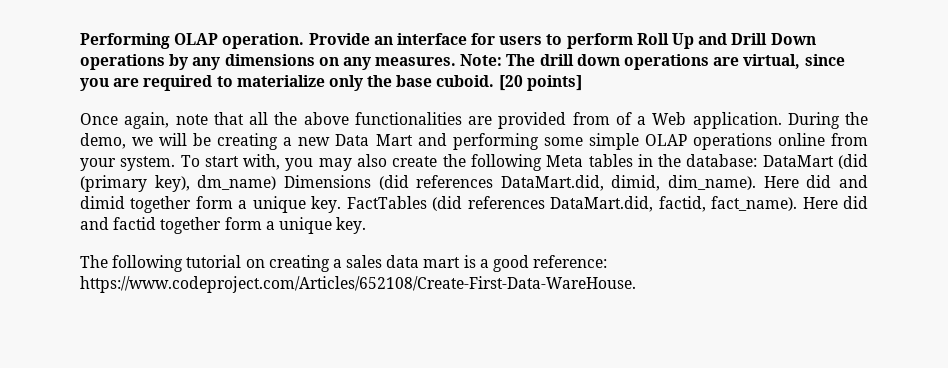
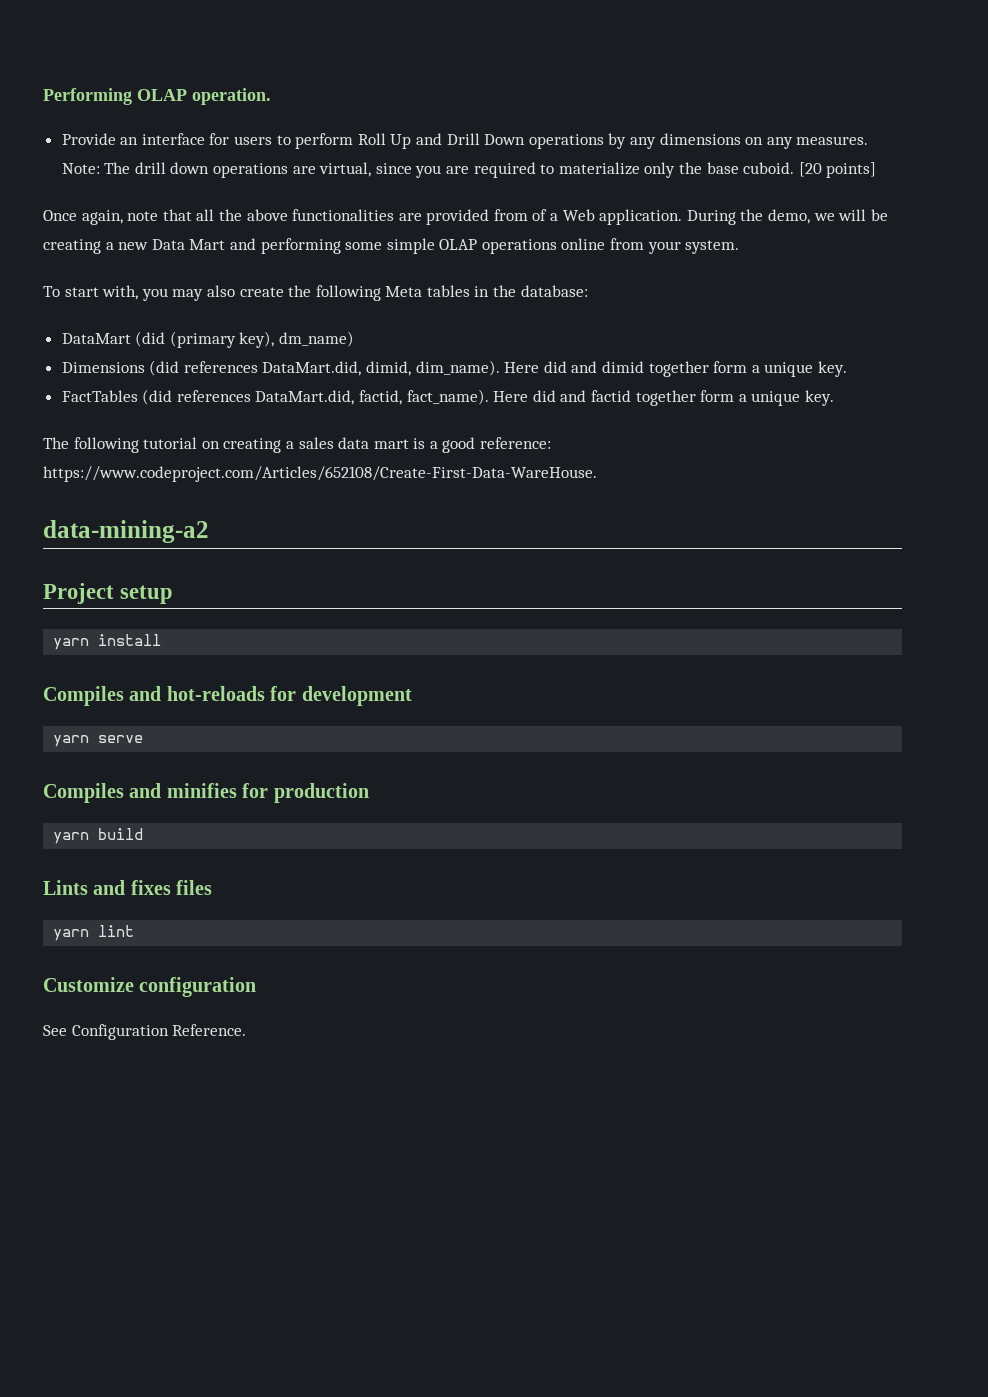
(305, 41) none -> (271, 96) //
(176, 163) none -> (740, 247) //
(758, 160) none -> (588, 291) //
(277, 182) none -> (355, 339) //
(342, 204) none -> (847, 369) //
(636, 284) none -> [43,520,209,543] [43,583,174,604] [53,634,162,650] [43,686,412,706] [53,735,144,747] [43,783,369,803] [53,828,144,844] [43,880,213,895] [53,925,135,941] [43,977,257,997] [43,1024,247,1040] // data-mining-a2 // Project setup // yarn install // Compiles and hot-reloads for development // yarn serve // Compiles and minifies for production // yarn build // Lints and fixes files // yarn lint // Customize configuration // See Configuration Reference.

